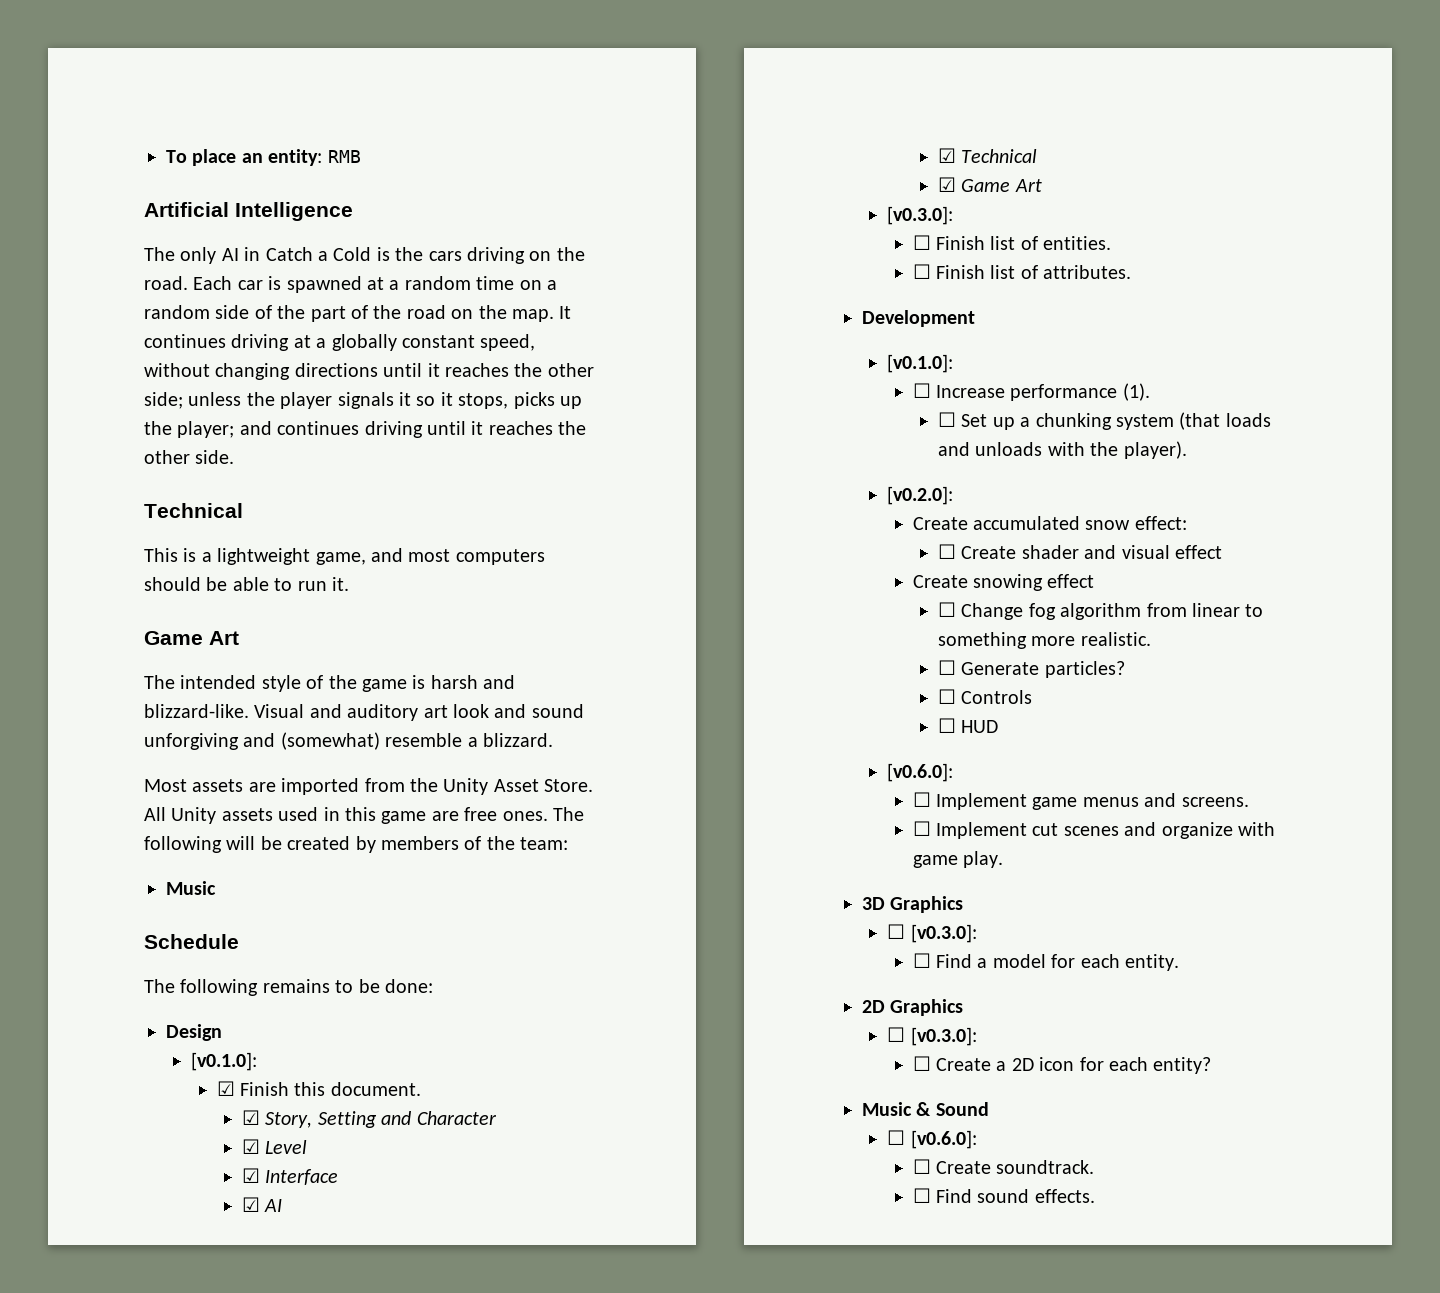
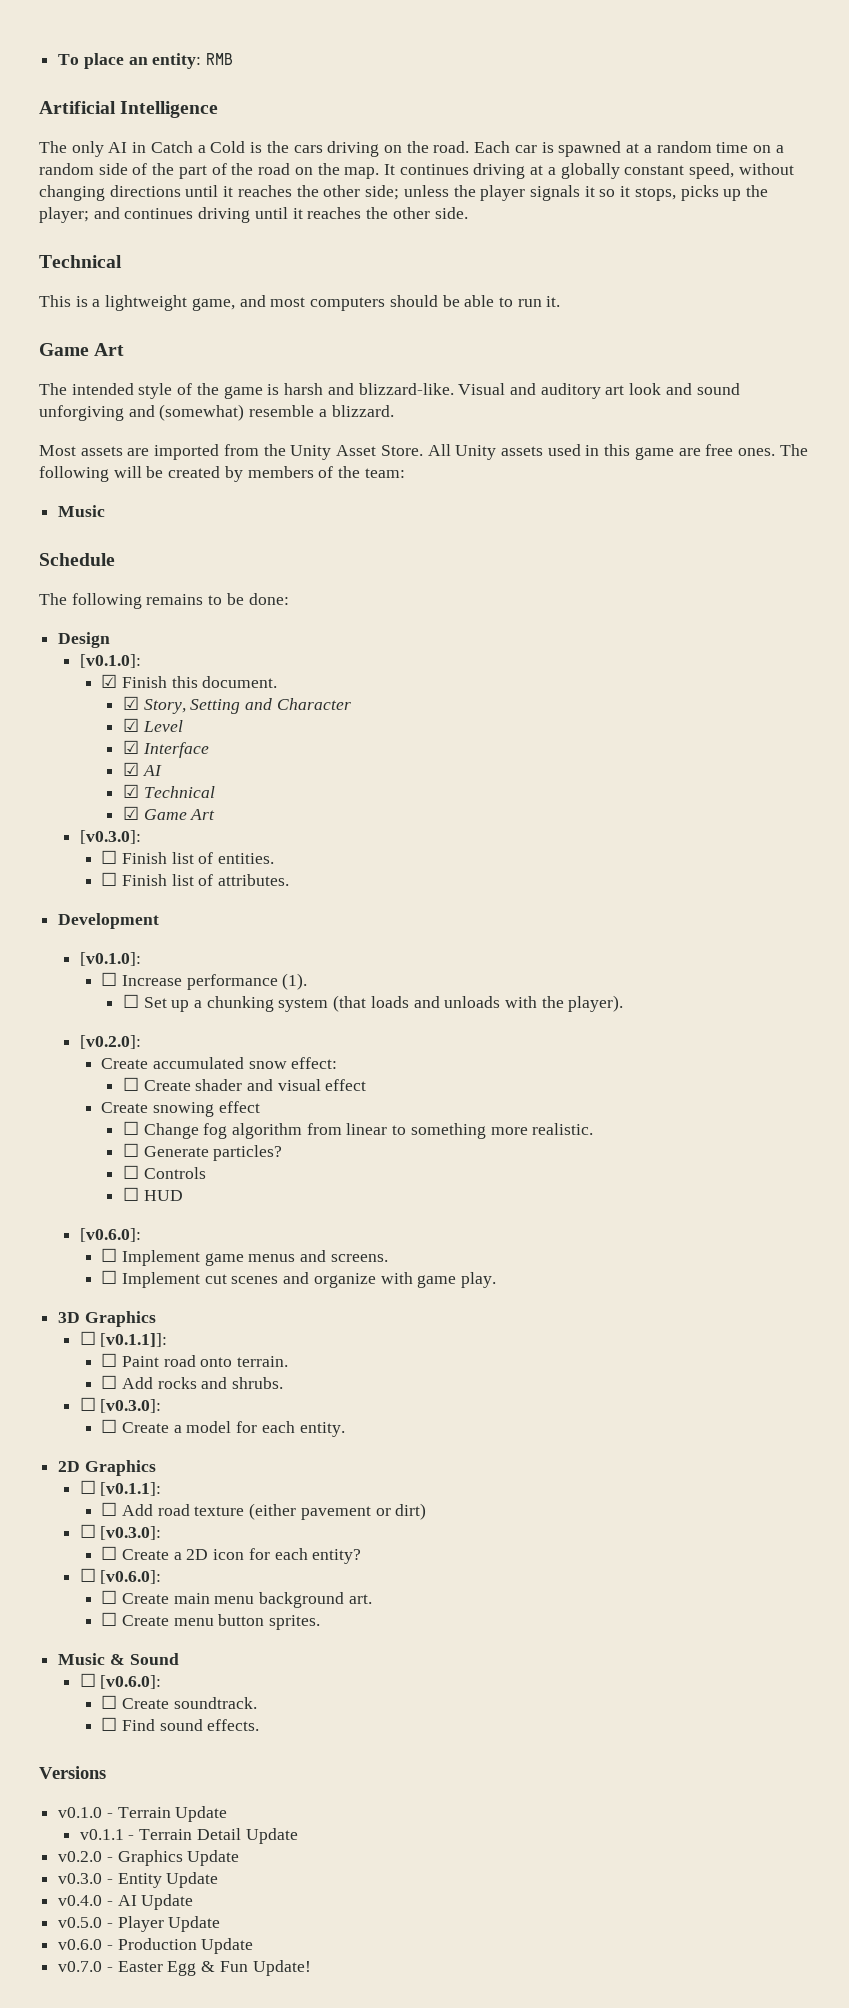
[887,924,977,943] [912,953,973,968] // ☐ [v0.3.0]: // ☐ Find -> [79,1331,168,1347] [101,1353,289,1367] [101,1375,284,1389] [79,1397,162,1413] [101,1419,169,1433] // ☐ [v0.1.1]]: // ☐ Paint road onto terrain. // ☐ Add rocks and shrubs. // ☐ [v0.3.0]: // ☐ Create
(964, 1007) none -> [79,1480,162,1496] [101,1502,427,1520] // ☐ [v0.1.1]: // ☐ Add road texture (either pavement or dirt)
(1212, 1065) none -> [79,1568,162,1584] [101,1590,372,1608] [101,1612,321,1630] // ☐ [v0.6.0]: // ☐ Create main menu background art. // ☐ Create menu button sprites.
(1095, 1196) none -> [39,1766,106,1779] [58,1806,228,1822] [79,1828,298,1844] [58,1850,240,1866] [58,1872,219,1888] [58,1894,194,1910] [58,1916,221,1932] [58,1938,254,1954] [58,1960,311,1976] // Versions // v0.1.0 - Terrain Update // v0.1.1 - Terrain Detail Update // v0.2.0 - Graphics Update // v0.3.0 - Entity Update // v0.4.0 - AI Update // v0.5.0 - Player Update // v0.6.0 - Production Update // v0.7.0 - Easter Egg & Fun Update!

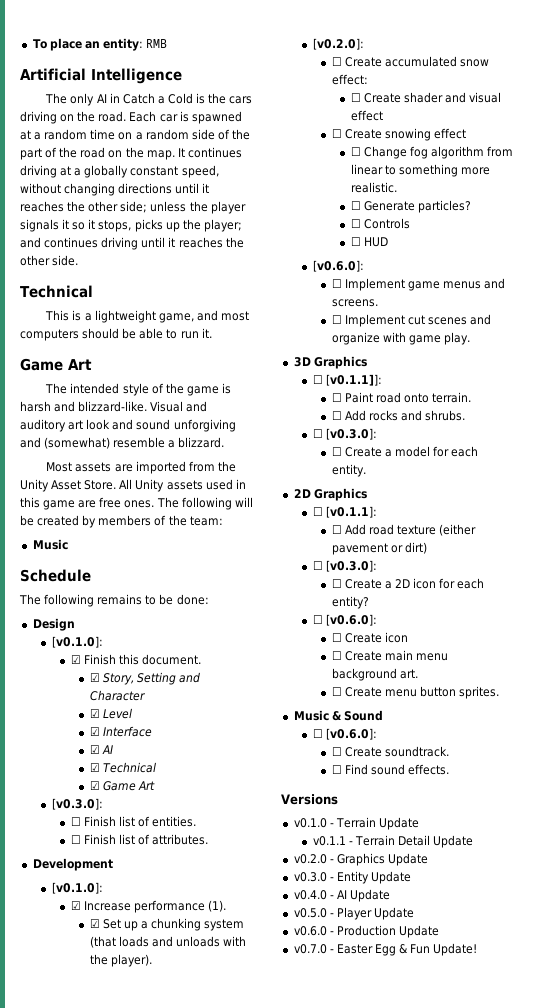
[101,972,118,986] ☐ -> [70,901,81,910] ☑
[122,994,139,1008] ☐ -> [89,919,100,928] ☑
(141, 1042) none -> [331,57,342,66] ☐
(367, 1085) none -> [331,129,342,138] ☐
(162, 1577) none -> [331,632,408,643] // ☐ Create icon

